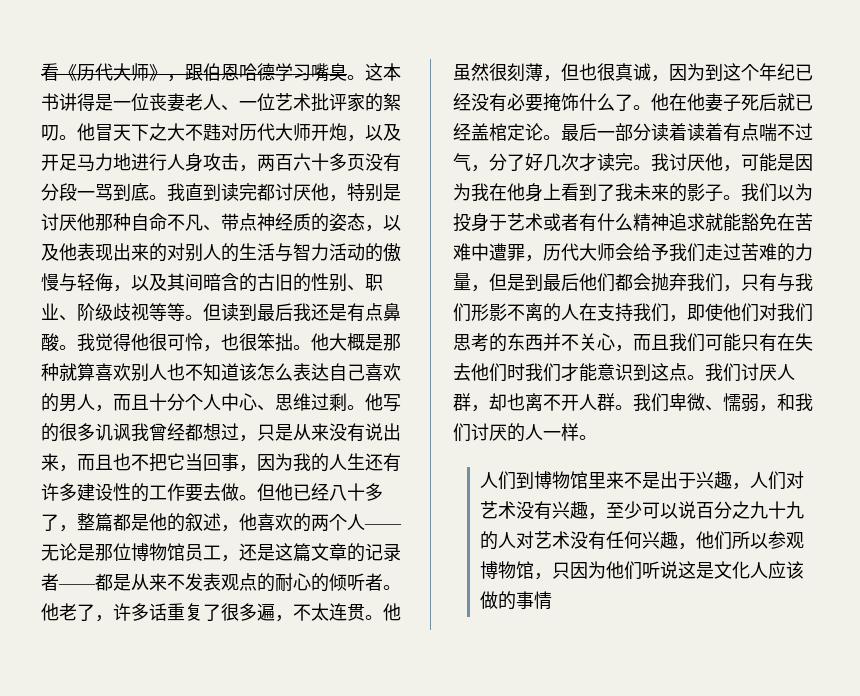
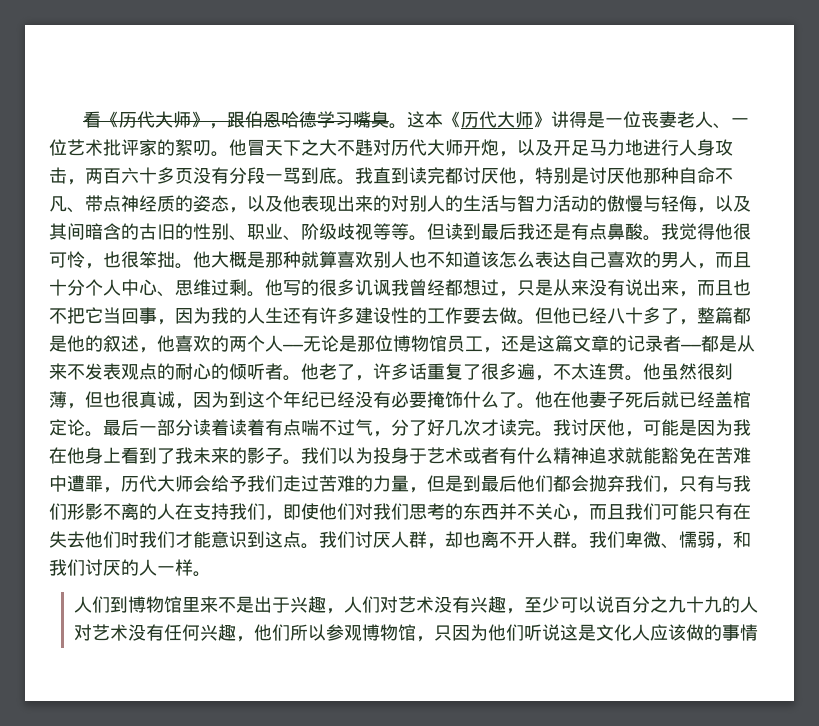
[41,93,59,111] 书 -> [442,111,551,128] 《历代大师》

